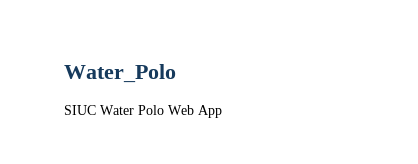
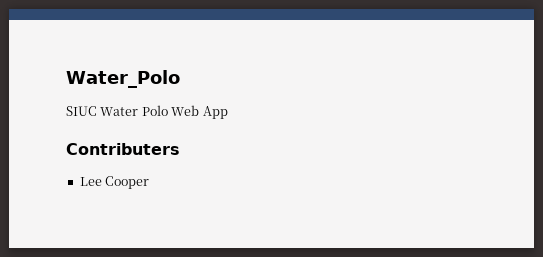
(222, 111) none -> [66,143,180,155] [79,176,150,189] // Contributers // Lee Cooper

